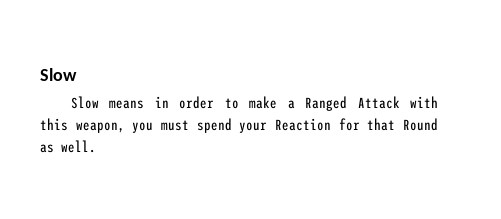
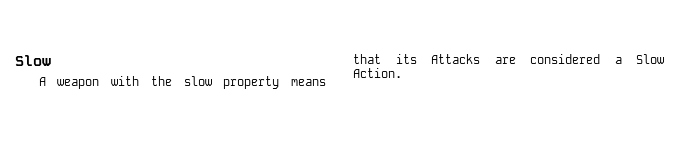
[70,96,438,111] [40,118,439,133] [40,140,96,153] Slow means in order to make a Ranged Attack with this weapon, you must spend your Reaction for that Round as well. -> [38,76,326,89] [353,54,664,64] [353,68,402,78] A weapon with the slow property means that its Attacks are considered a Slow Action.

